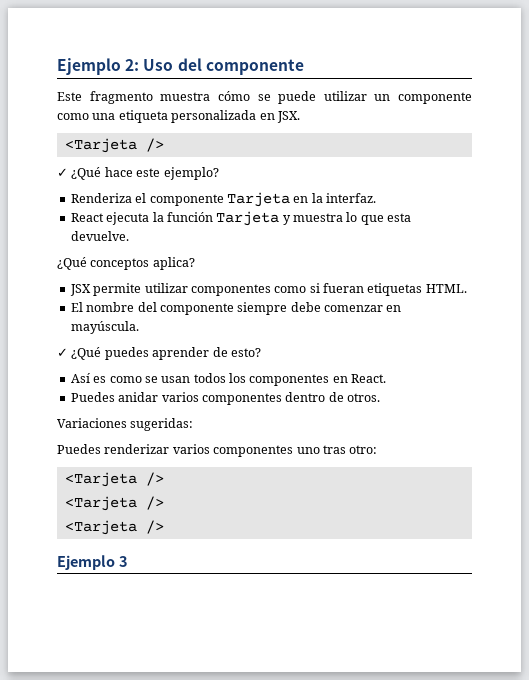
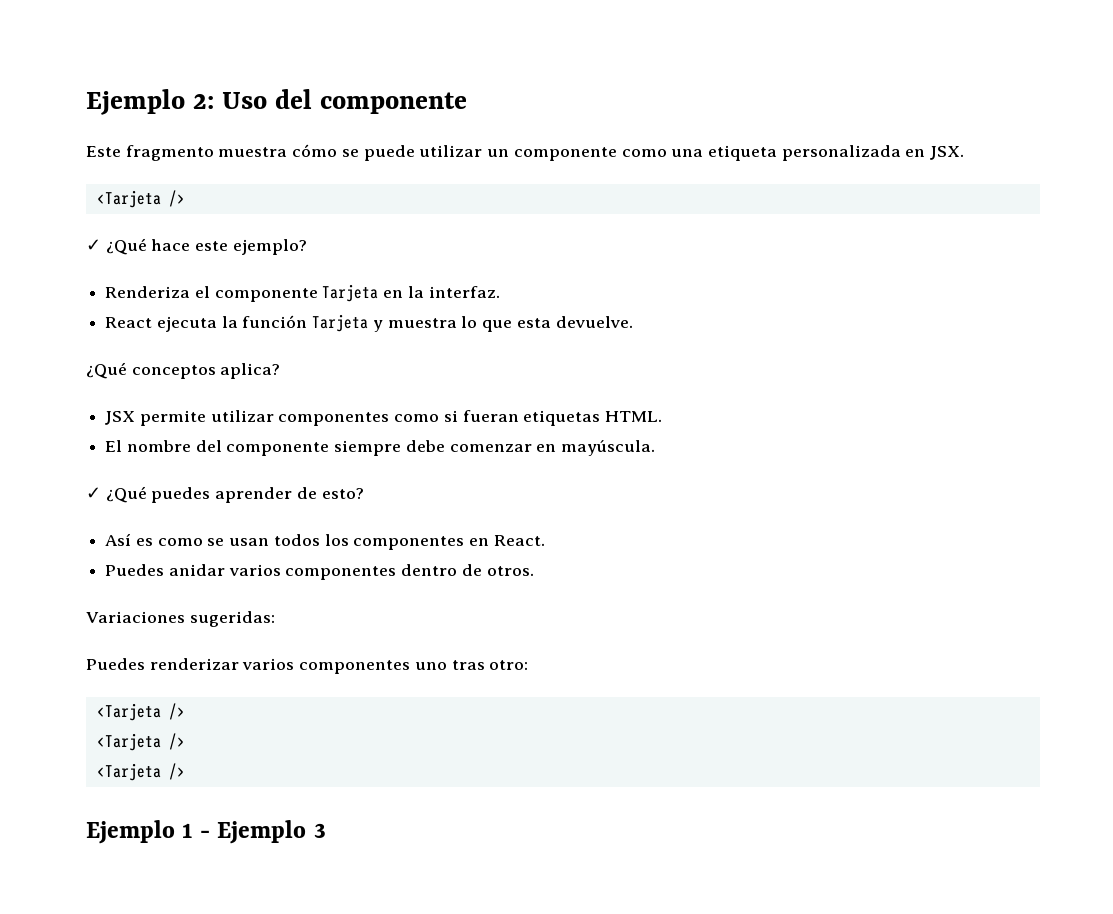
(115, 562) none -> [182,820,307,844] 1 - Ejemplo

